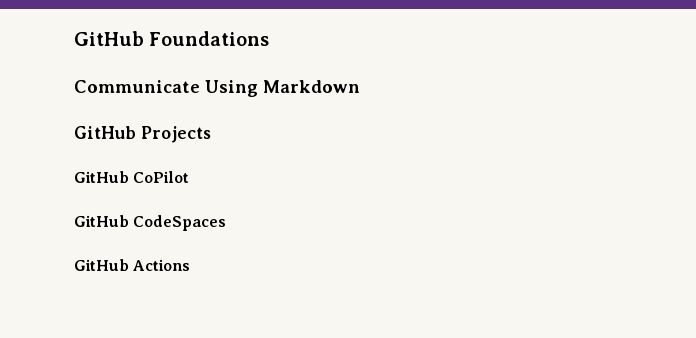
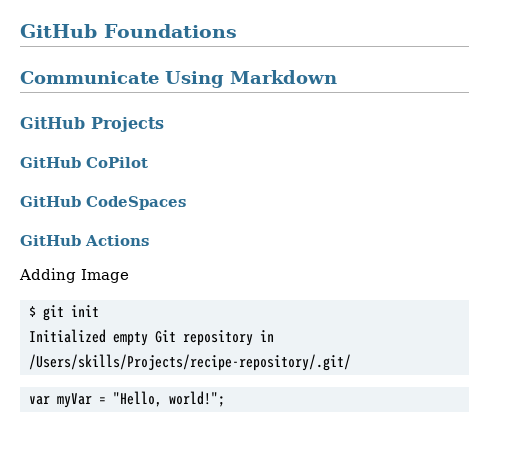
(191, 265) none -> [19,268,129,283] [29,305,99,321] [29,329,274,346] [29,354,351,371] [29,391,225,408] // Adding Image // $ git init // Initialized empty Git repository in /Users/skills/Projects/recipe-repository/.git/ // var myVar = "Hello, world!";

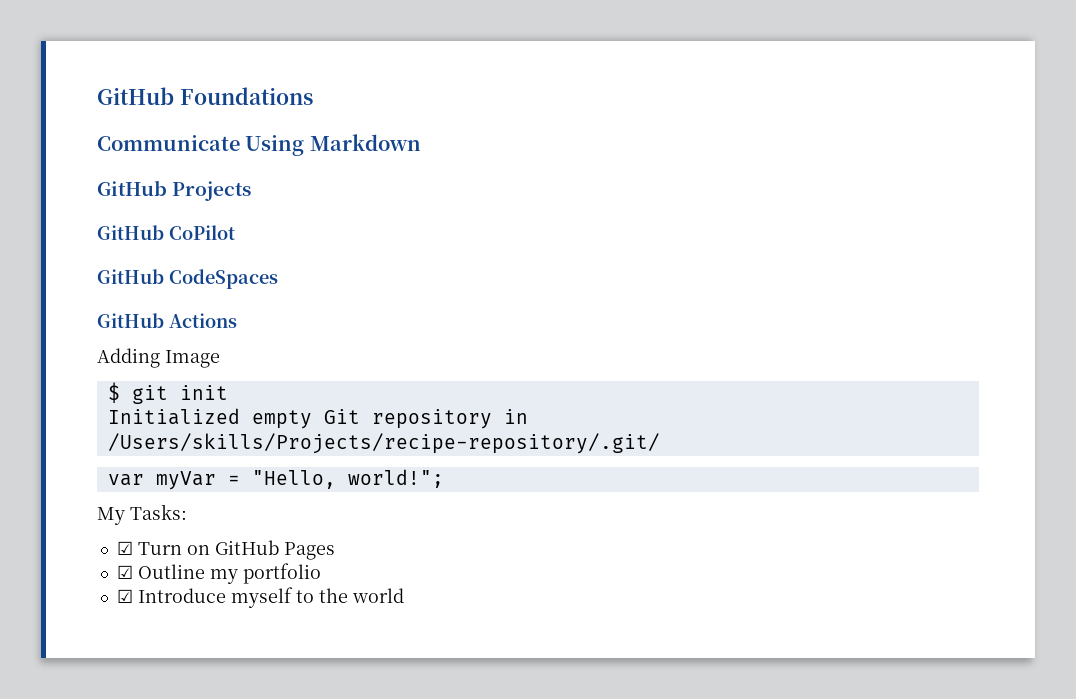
(225, 399) none -> [97,504,187,525] [116,540,335,560] [116,563,321,584] [116,587,404,608] // My Tasks: // ☑ Turn on GitHub Pages // ☑ Outline my portfolio // ☑ Introduce myself to the world

